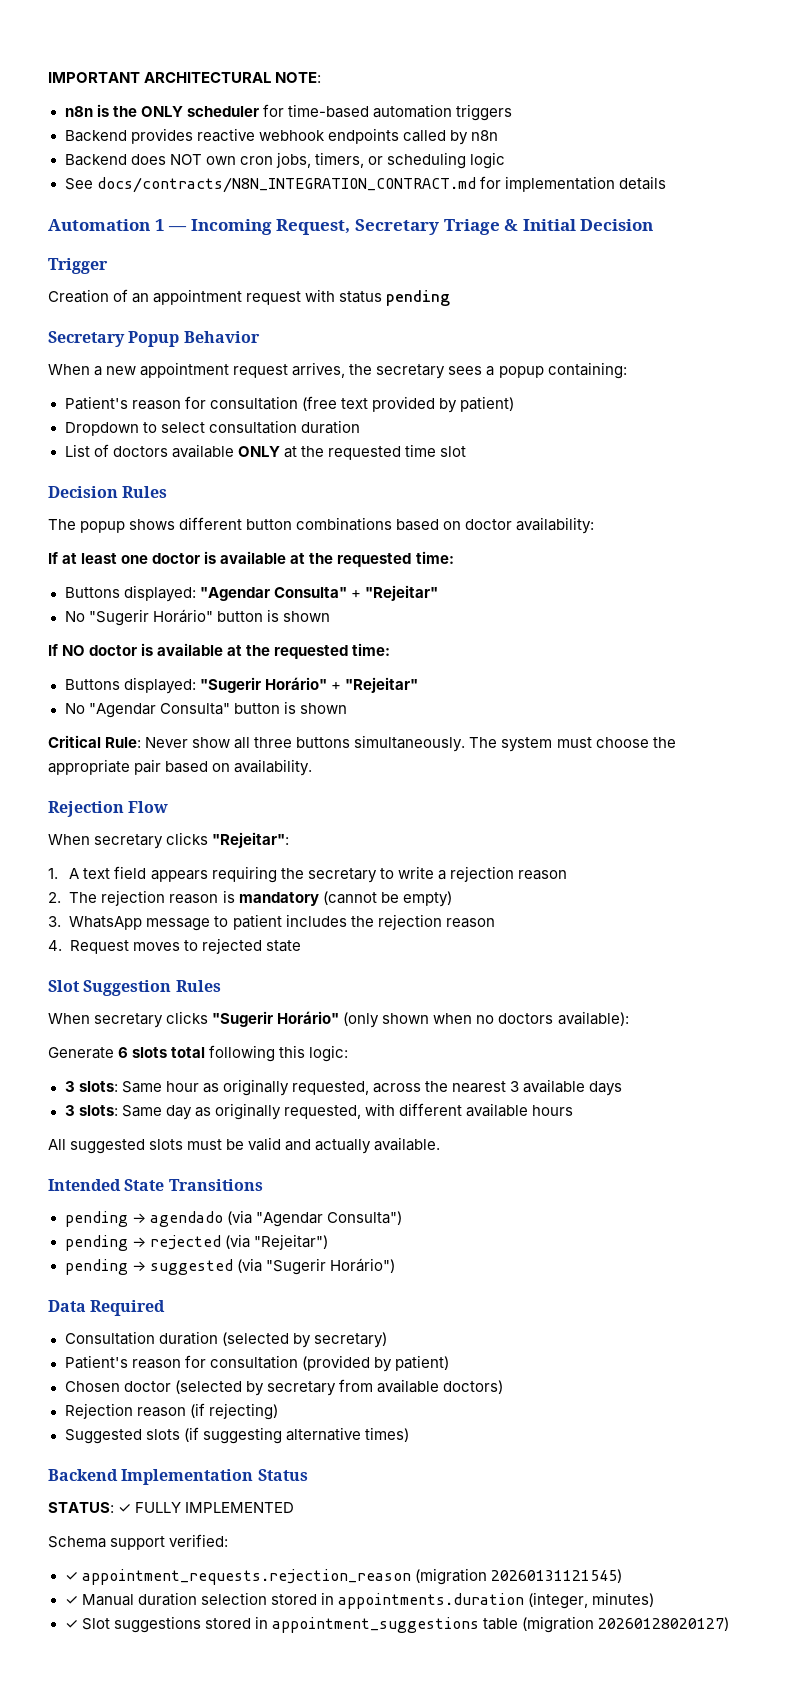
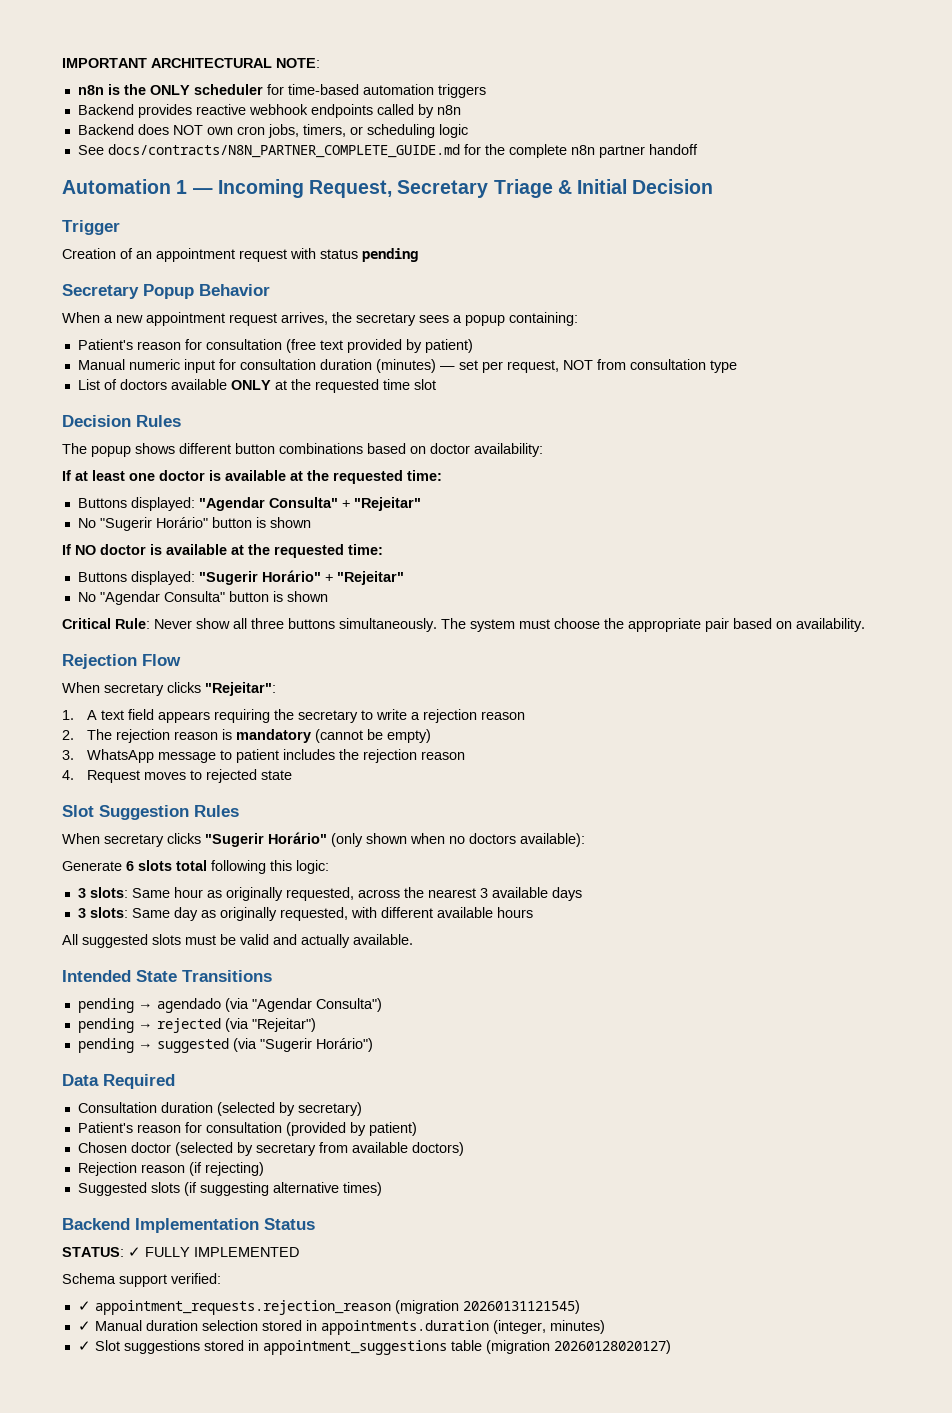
[96,176,666,193] docs/contracts/N8N_INTEGRATION_CONTRACT.md for implementation details -> [107,144,698,158] docs/contracts/N8N_PARTNER_COMPLETE_GUIDE.md for the complete n8n partner handoff
[64,420,360,436] Dropdown to select consultation duration -> [77,359,737,373] Manual numeric input for consultation duration (minutes) — set per request, NOT from consultation type

